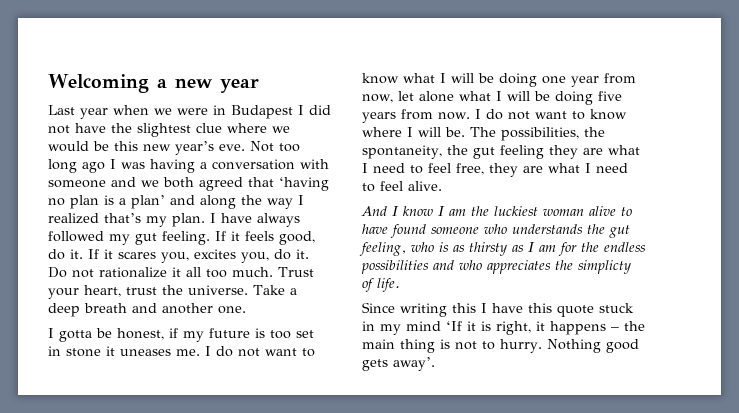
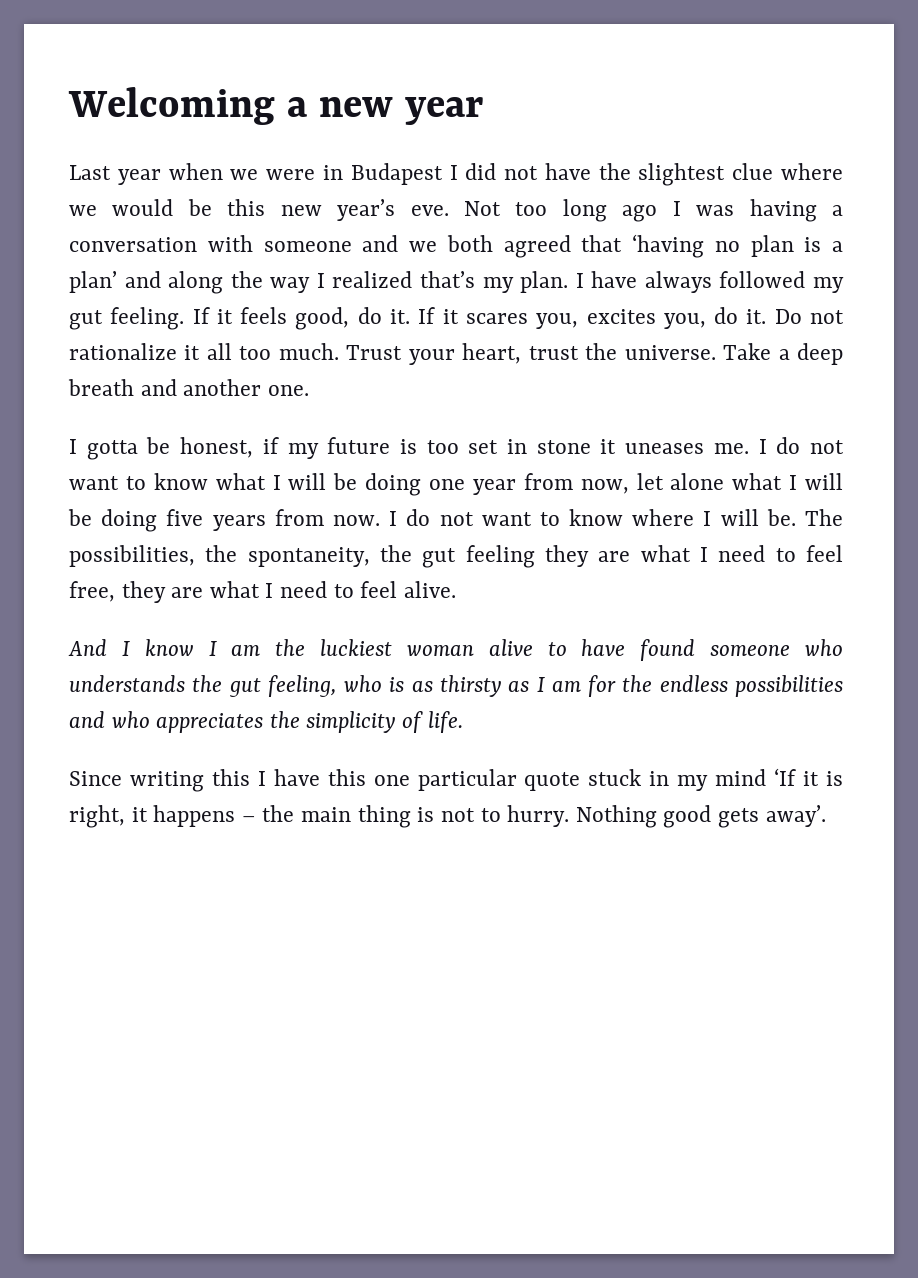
[578,260,631,274] simplicty -> [306,711,396,733] simplicity
(552, 308) none -> [373,769,517,791] one particular

